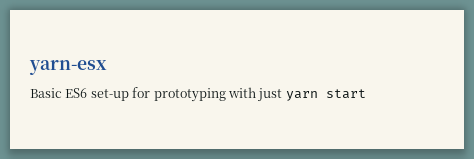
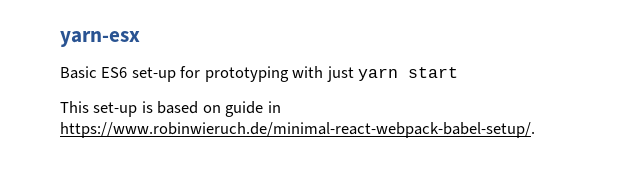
(366, 94) none -> [60,101,281,117] [60,122,535,138] // This set-up is based on guide in https://www.robinwieruch.de/minimal-react-webpack-babel-setup/.

